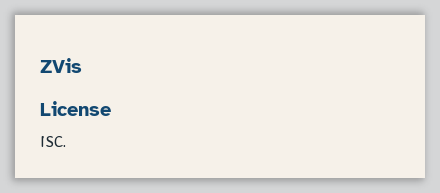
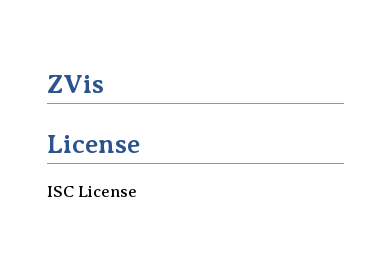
[40,136,66,147] ISC. -> [47,185,138,197] ISC License

